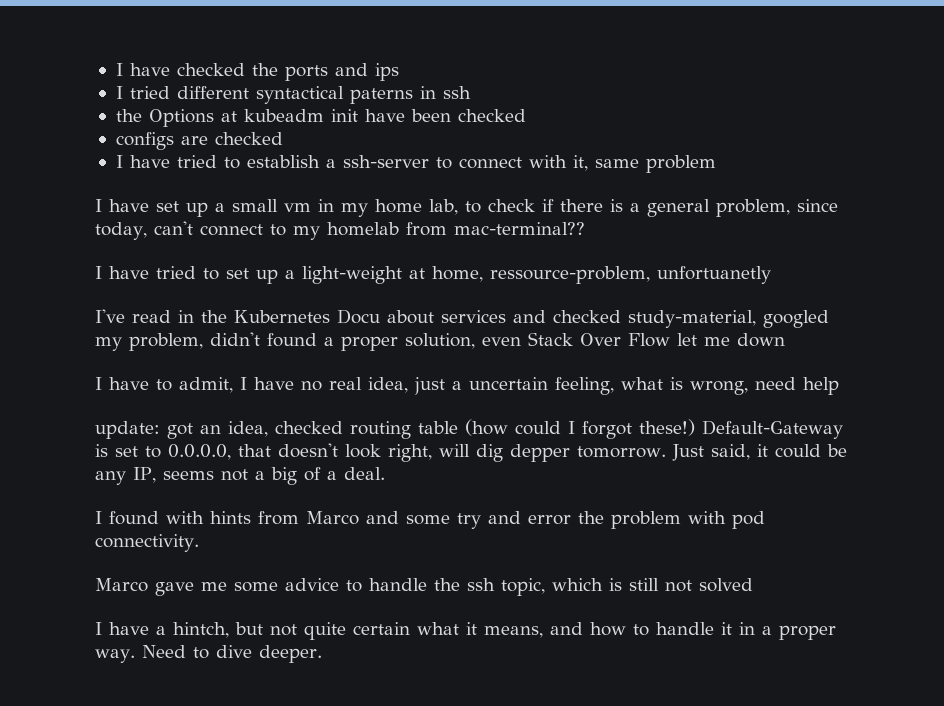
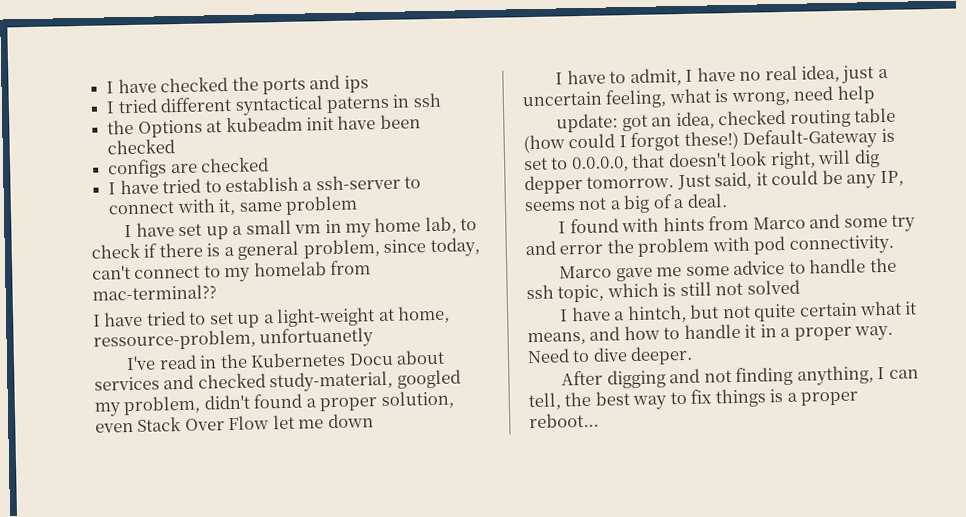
(322, 654) none -> [561,365,919,389] [528,388,859,411] [529,412,599,429] // After digging and not finding anything, I can tell, the best way to fix things is a proper reboot...

